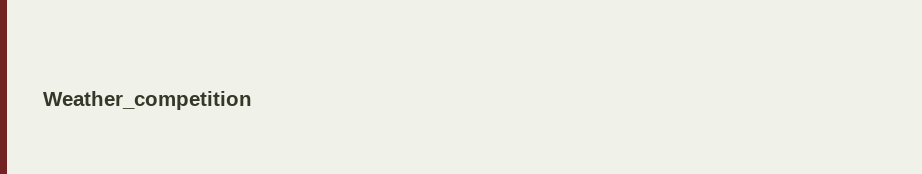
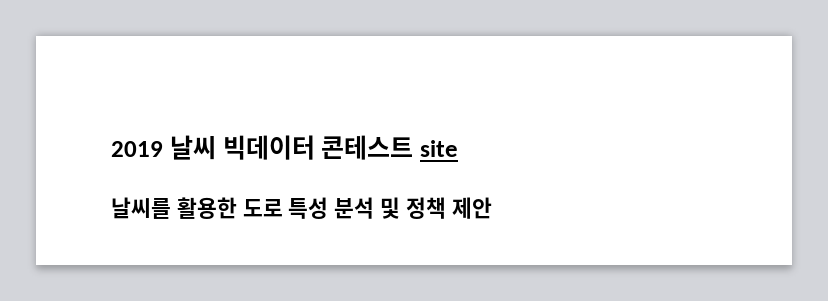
[43,91,252,110] Weather_competition -> [111,135,458,160] [111,197,492,219] 2019 날씨 빅데이터 콘테스트 site // 날씨를 활용한 도로 특성 분석 및 정책 제안

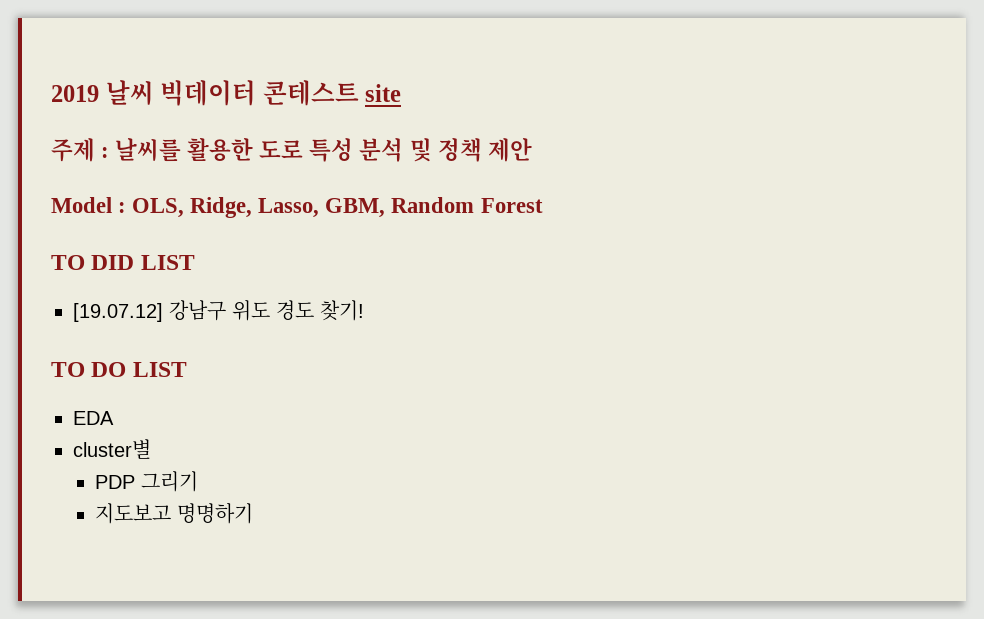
(458, 148) none -> [51,138,110,162] 주제 :
(492, 208) none -> [51,197,543,218] [51,255,195,270] [73,300,364,322] [51,362,187,377] [73,411,114,425] [73,439,151,459] [95,471,199,492] [95,503,254,524] // Model : OLS, Ridge, Lasso, GBM, Random Forest // TO DID LIST // [19.07.12] 강남구 위도 경도 찾기! // TO DO LIST // EDA // cluster별 // PDP 그리기 // 지도보고 명명하기

